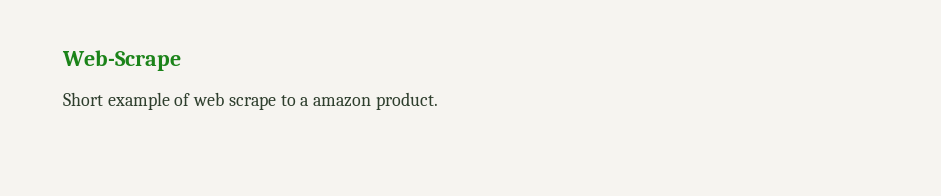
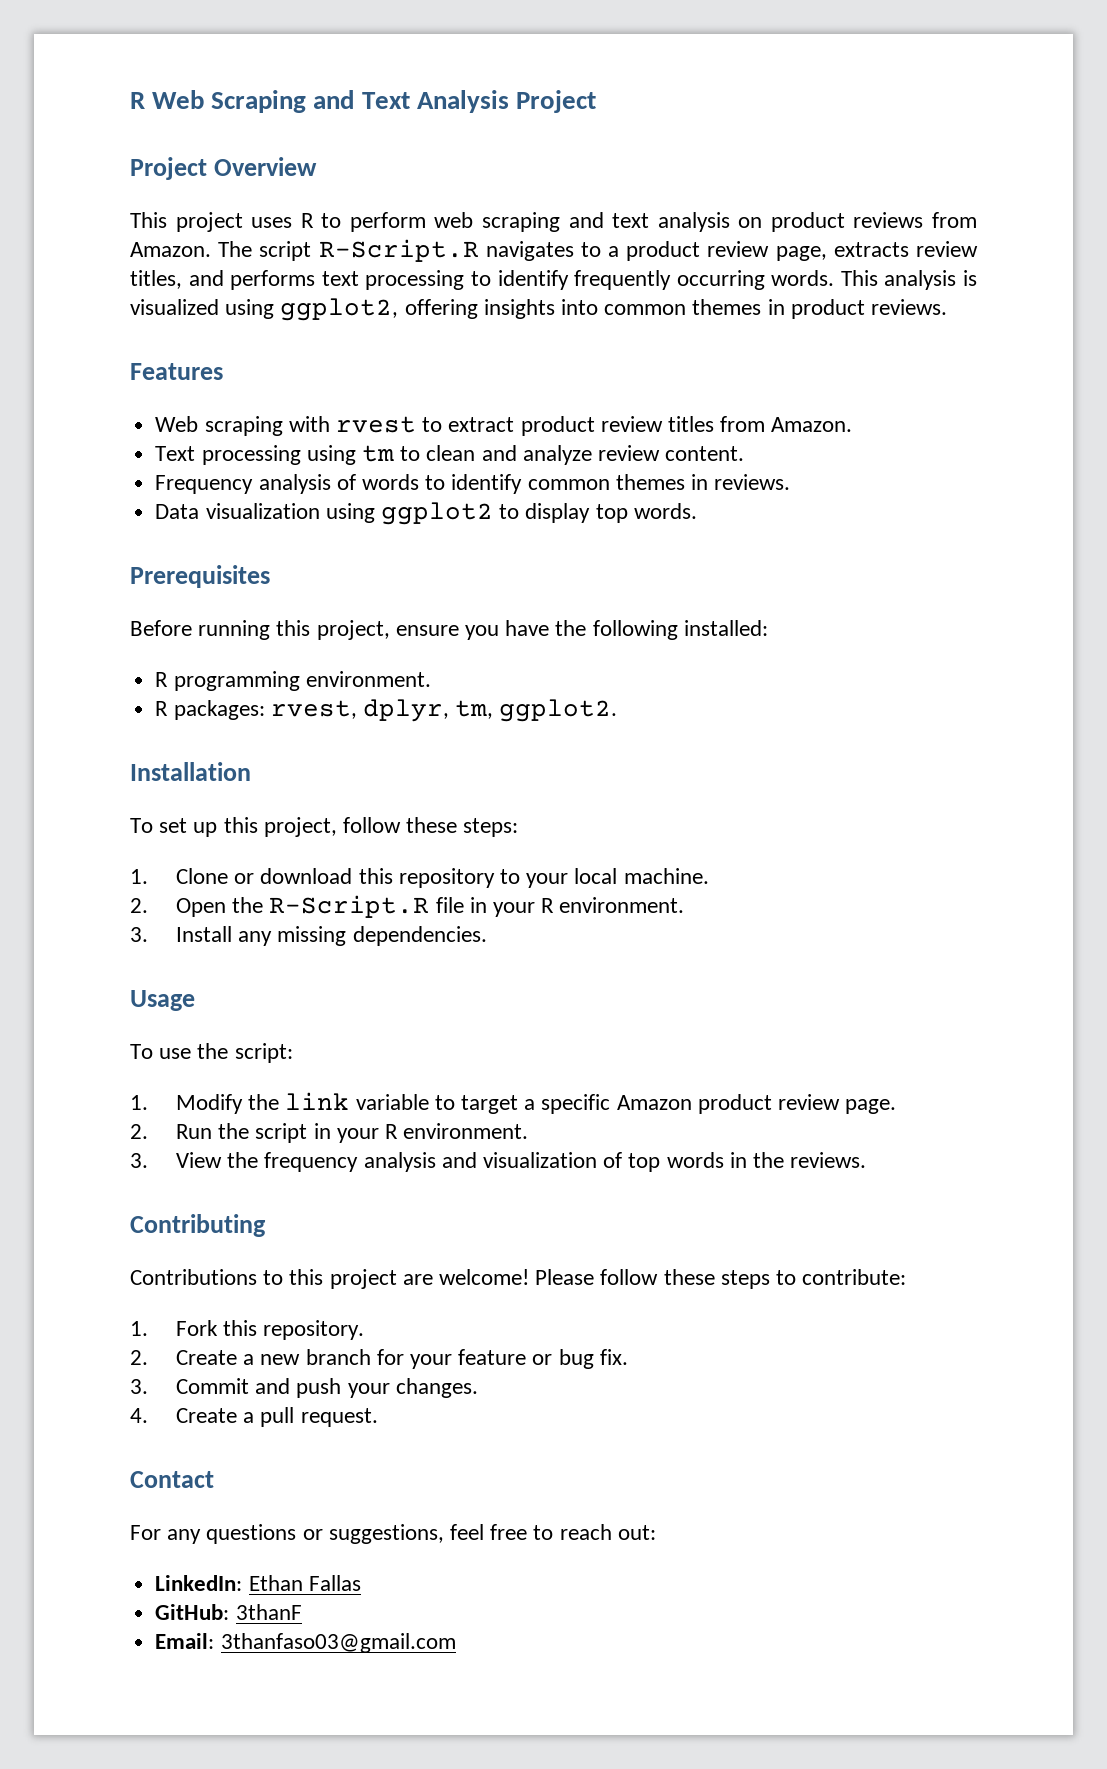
[62,50,181,71] [63,92,438,110] Web-Scrape // Short example of web scrape to a amazon product. -> [130,90,596,113] [130,157,317,180] [130,212,977,232] [130,239,978,262] [130,270,978,290] [130,298,948,321] [130,363,223,380] [155,416,853,436] [155,445,745,465] [155,474,791,494] [155,502,697,525] [130,565,270,588] [130,620,768,640] [155,671,431,691] [155,699,618,722] [130,762,251,781] [130,817,519,837] [130,868,709,888] [130,895,685,918] [130,926,487,946] [130,990,195,1011] [130,1043,293,1063] [130,1092,897,1114] [130,1123,529,1143] [130,1152,867,1172] [130,1214,266,1237] [130,1269,907,1289] [130,1320,365,1340] [130,1349,628,1369] [130,1378,478,1398] [130,1407,378,1427] [130,1471,214,1488] [130,1524,656,1544] [155,1575,361,1591] [155,1604,302,1620] [155,1633,456,1653] R Web Scraping and Text Analysis Project // Project Overview // This project uses R to perform web scraping and text analysis on product reviews from Amazon. The script R-Script.R navigates to a product review page, extracts review titles, and performs text processing to identify frequently occurring words. This analysis is visualized using ggplot2, offering insights into common themes in product reviews. // Features // Web scraping with rvest to extract product review titles from Amazon. // Text processing using tm to clean and analyze review content. // Frequency analysis of words to identify common themes in reviews. // Data visualization using ggplot2 to display top words. // Prerequisites // Before running this project, ensure you have the following installed: // R programming environment. // R packages: rvest, dplyr, tm, ggplot2. // Installation // To set up this project, follow these steps: // 1. Clone or download this repository to your local machine. // 2. Open the R-Script.R file in your R environment. // 3. Install any missing dependencies. // Usage // To use the script: // 1. Modify the link variable to target a specific Amazon product review page. // 2. Run the script in your R environment. // 3. View the frequency analysis and visualization of top words in the reviews. // Contributing // Contributions to this project are welcome! Please follow these steps to contribute: // 1. Fork this repository. // 2. Create a new branch for your feature or bug fix. // 3. Commit and push your changes. // 4. Create a pull request. // Contact // For any questions or suggestions, feel free to reach out: // LinkedIn: Ethan Fallas // GitHub: 3thanF // Email: 3thanfaso03@gmail.com

